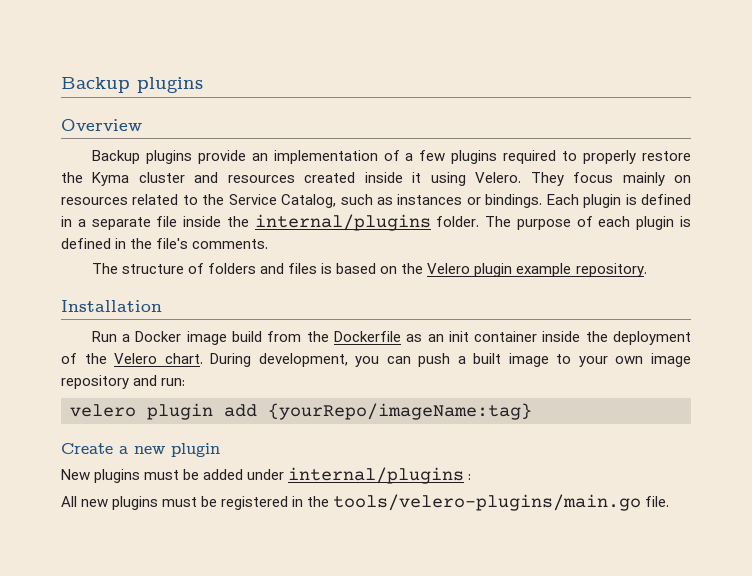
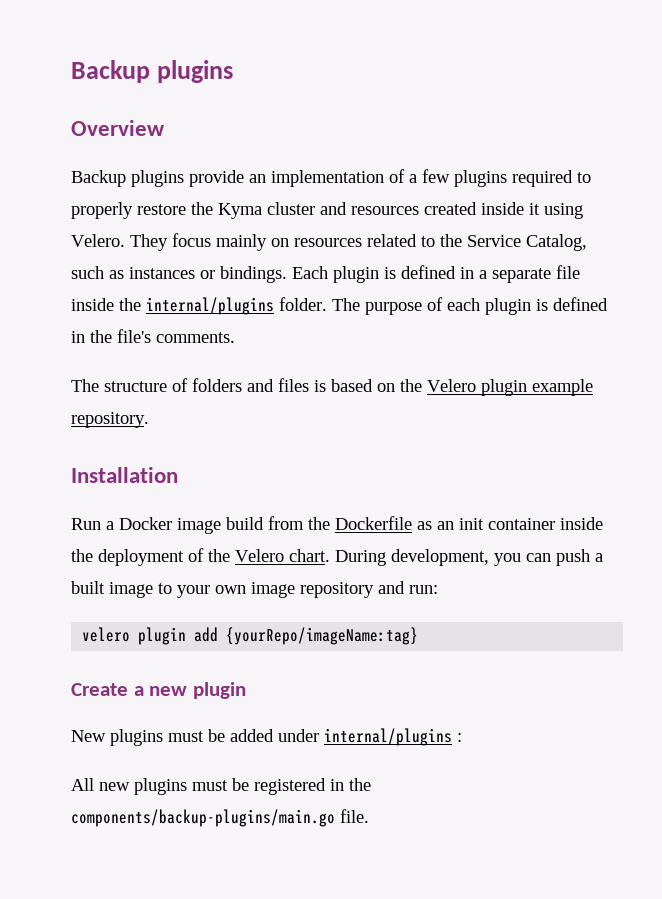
[333,494,642,511] tools/velero-plugins/main.go -> [71,809,335,827] components/backup-plugins/main.go

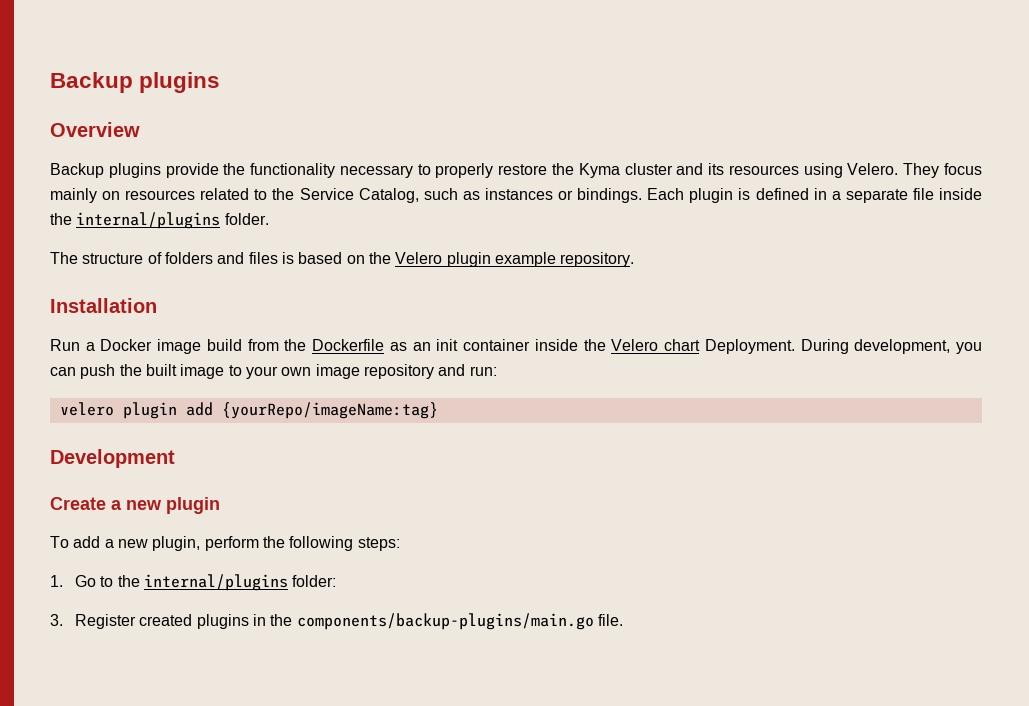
[249,169,573,187] an implementation of a few plugins required -> [223,163,413,178] the functionality necessary
[351,202,540,215] resources created inside it -> [708,163,799,175] its resources
[332,297,608,315] [71,329,235,343] The purpose of each plugin is defined in the file's comments. -> (269, 219) none
[98,548,330,566] deployment of the Velero chart. -> [611,339,795,354] Velero chart Deployment.
[595,553,603,562] a -> [119,364,142,376] the
(419, 636) none -> [50,449,175,468] // Development
[71,728,462,746] [71,778,326,795] New plugins must be added under internal/plugins : // All new plugins must be registered -> [50,536,400,551] [50,574,337,591] [50,614,249,629] To add a new plugin, perform the following steps: // 1. Go to the internal/plugins folder: // 3. Register created plugins

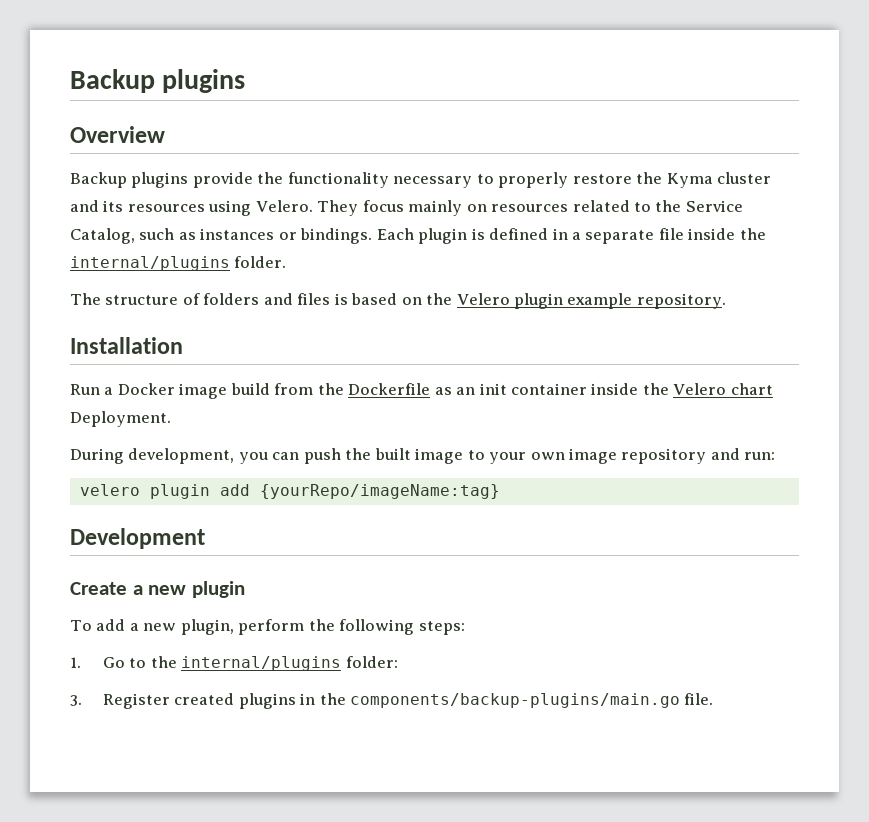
(795, 346) none -> (171, 419) //

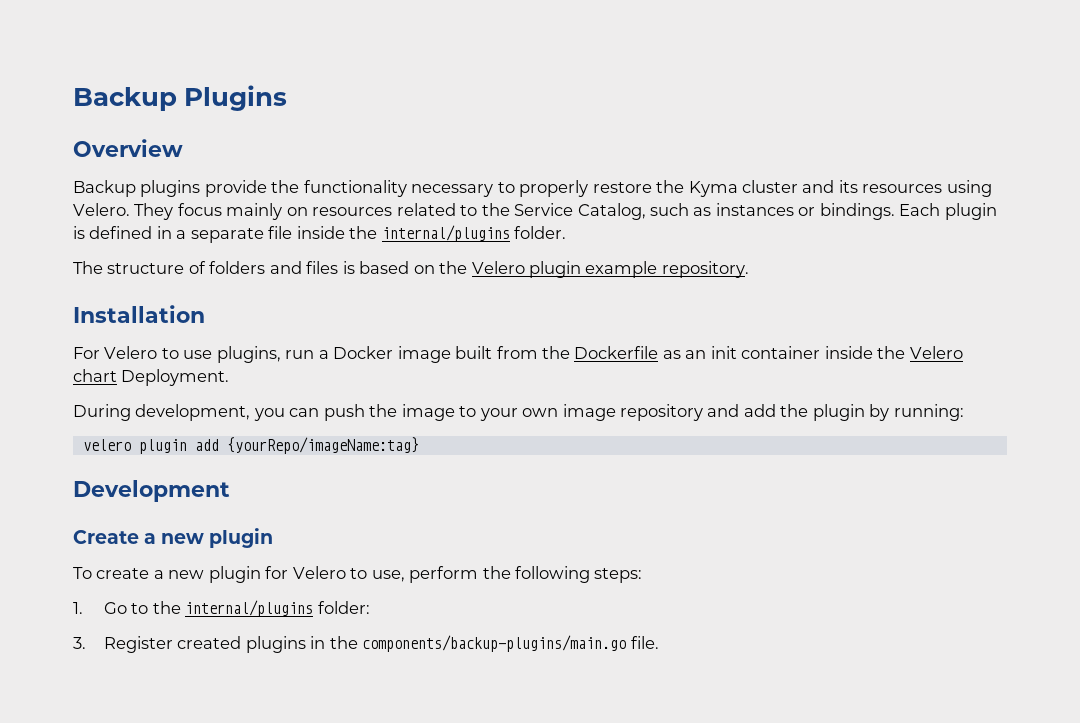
[70,69,246,93] Backup plugins -> [73,85,288,111] Backup Plugins
[70,384,100,395] Run -> [73,346,315,363] For Velero to use plugins, run
[230,383,270,395] build -> [455,346,493,359] built
[374,448,411,460] built -> (398, 410) none
[744,452,776,460] run: -> [743,404,964,421] add the plugin by running:
[96,619,234,635] add a new plugin, -> [96,566,405,583] create a new plugin for Velero to use,

